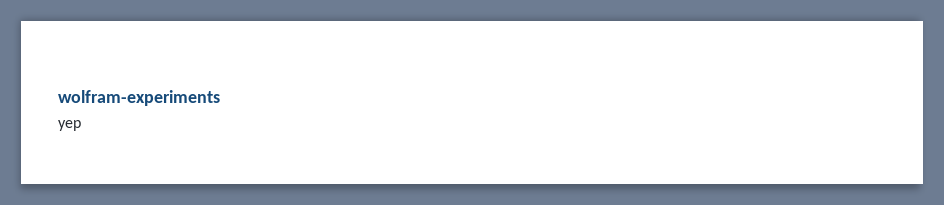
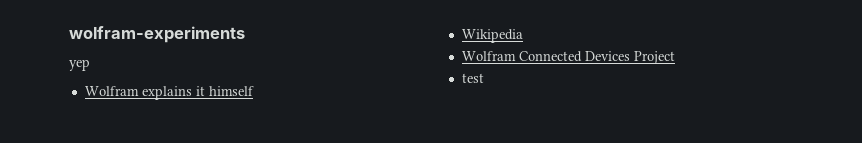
(81, 125) none -> [84,86,254,100] [461,29,523,43] [461,51,675,64] [461,73,484,83] // Wolfram explains it himself // Wikipedia // Wolfram Connected Devices Project // test

